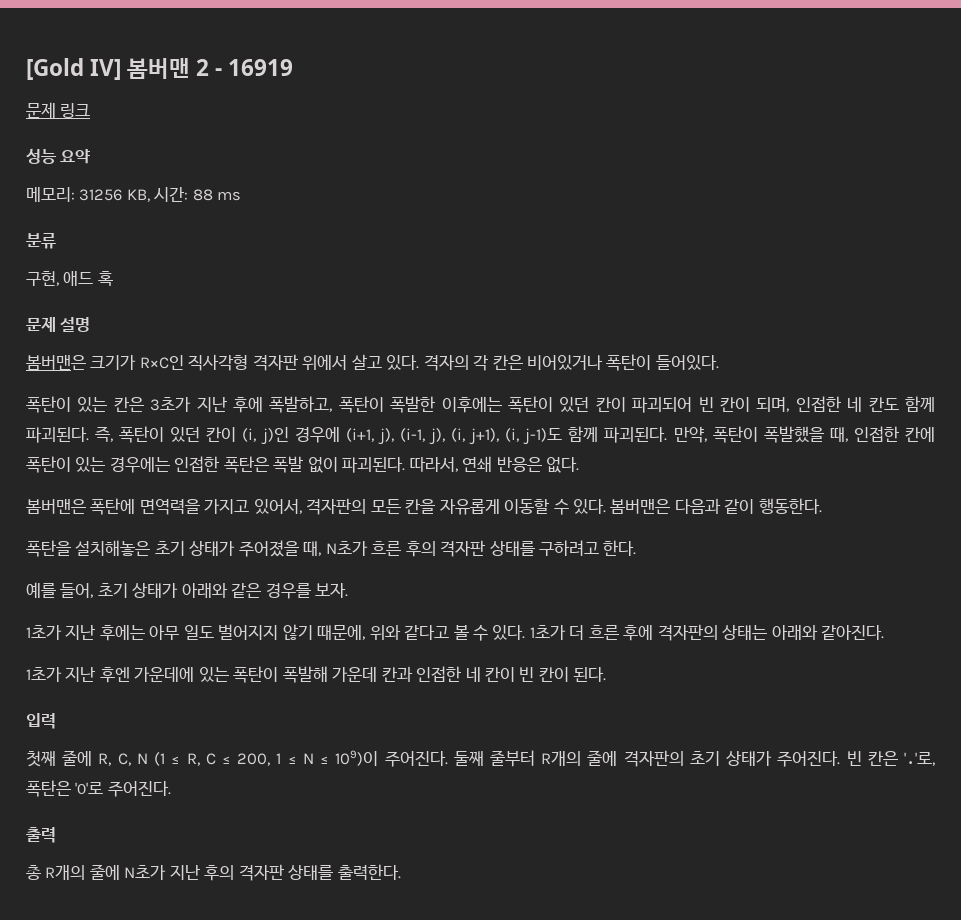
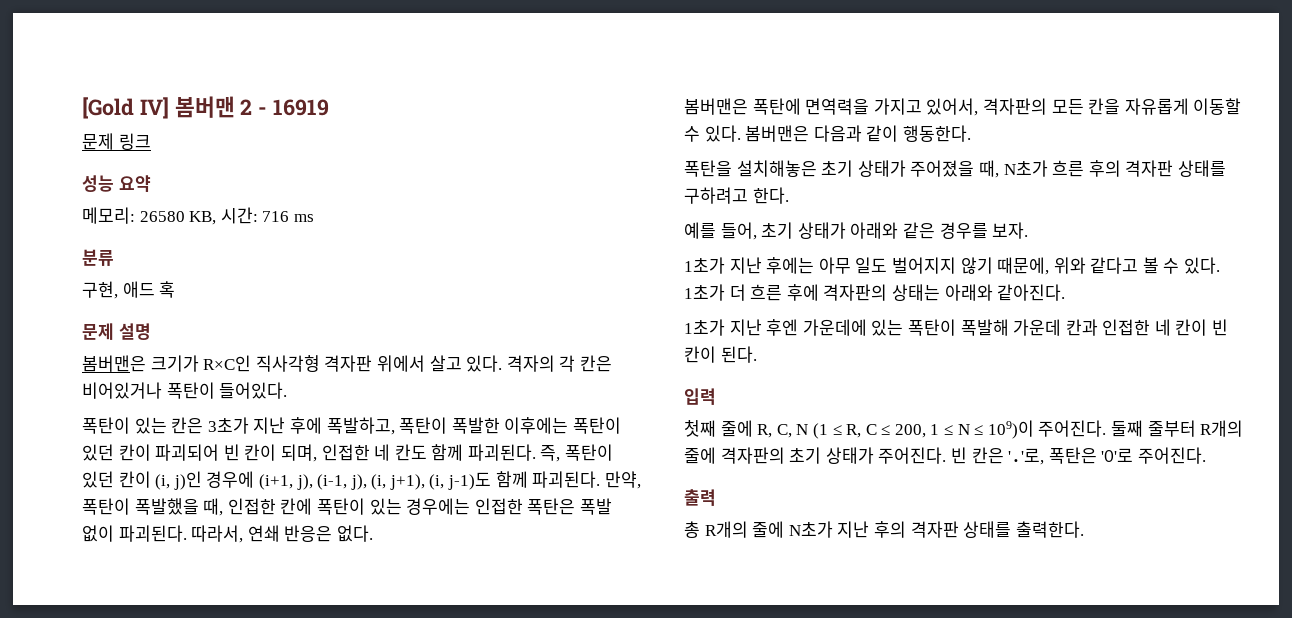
[79,189,123,201] 31256 -> [139,211,185,222] 26580
[192,189,213,201] 88 -> [262,211,290,222] 716

